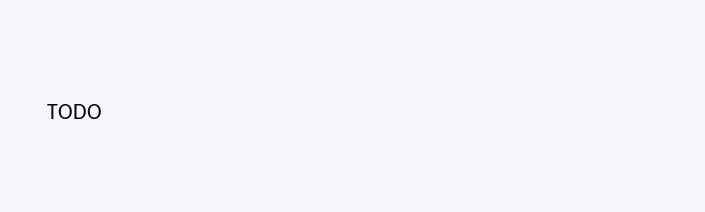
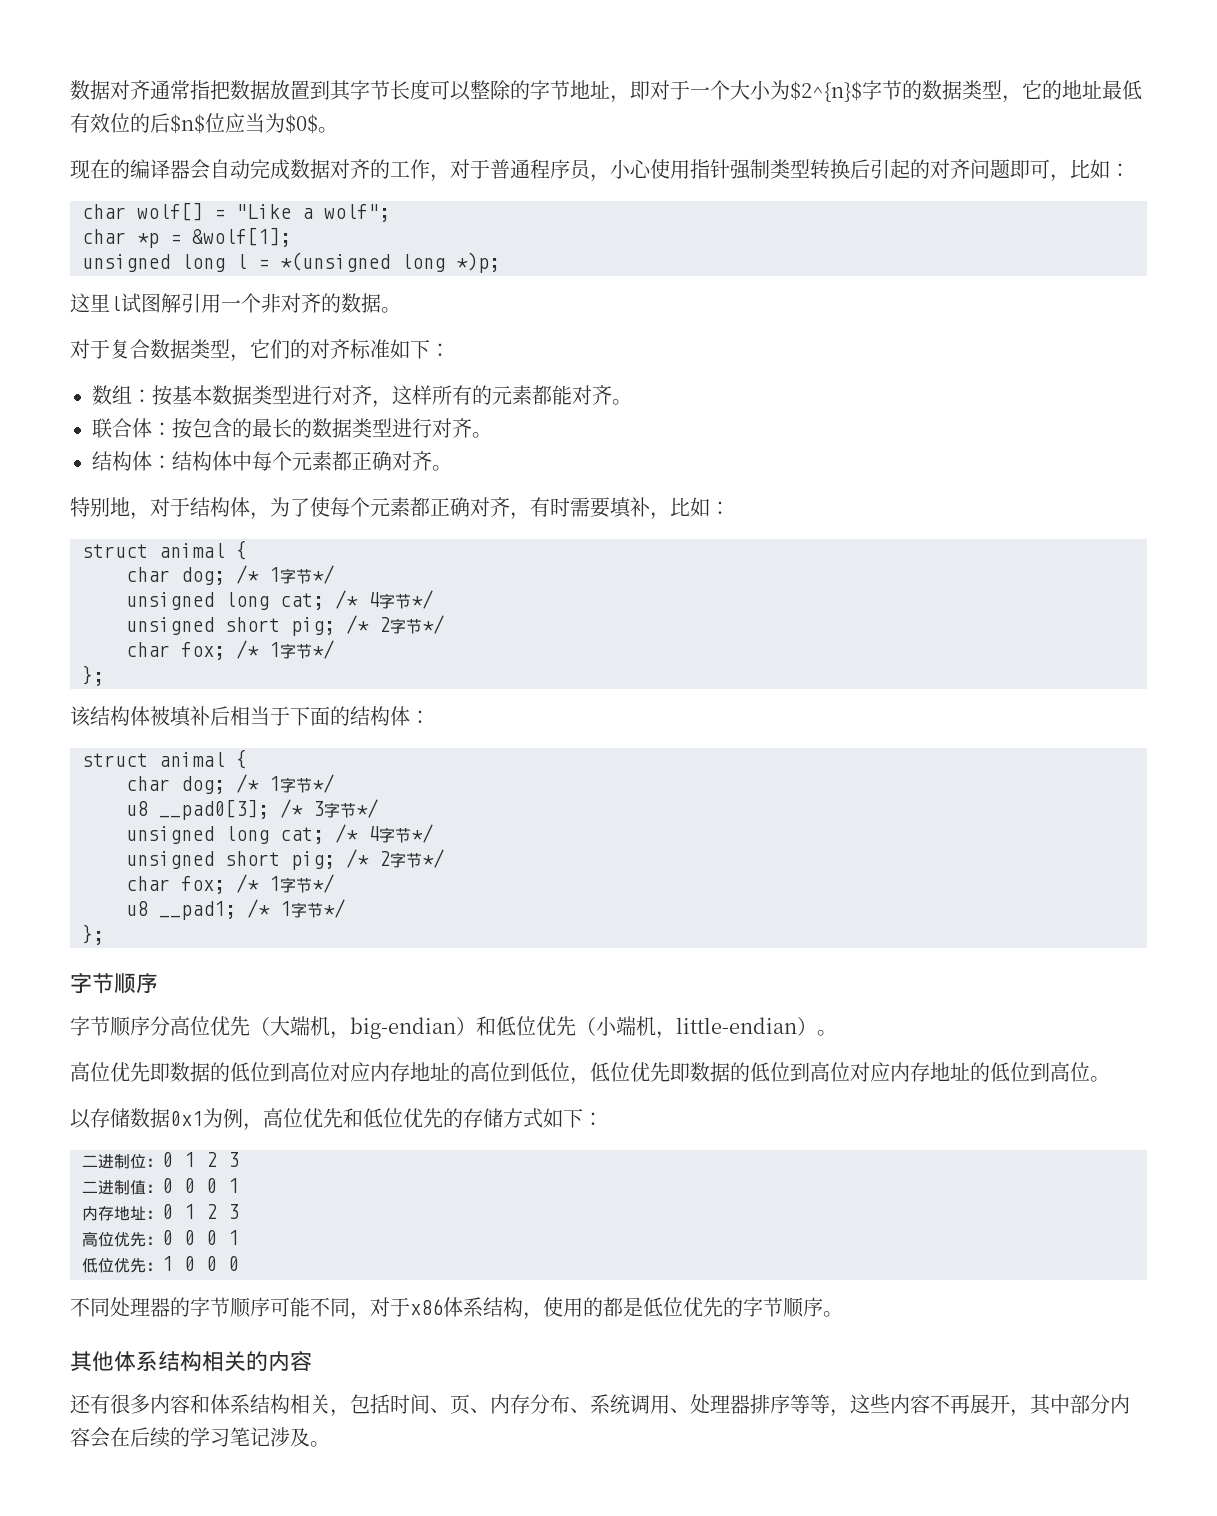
[47,104,102,119] TODO -> [70,79,1142,103] [70,113,338,134] [70,159,1130,182] [82,202,390,222] [82,227,291,248] [82,252,500,273] [70,293,401,313] [70,339,450,362] [92,385,632,408] [92,418,492,439] [92,451,452,471] [70,497,730,520] [82,540,247,560] [126,565,334,585] [126,590,433,610] [126,615,444,636] [126,640,334,660] [82,665,104,686] [70,706,430,727] [82,749,247,769] [126,774,334,794] [126,799,378,820] [126,824,433,844] [126,849,444,870] [126,874,334,894] [126,899,345,920] [82,924,104,945] [70,973,158,994] [70,1016,837,1039] [70,1062,1110,1085] [70,1108,603,1131] [82,1152,239,1169] [82,1178,239,1195] [82,1204,239,1221] [82,1230,239,1247] [82,1256,239,1273] [70,1297,843,1320] [70,1351,312,1372] [70,1394,1130,1417] [70,1427,330,1448] 数据对齐通常指把数据放置到其字节长度可以整除的字节地址，即对于一个大小为$2^{n}$字节的数据类型，它的地址最低有效位的后$n$位应当为$0$。 // 现在的编译器会自动完成数据对齐的工作，对于普通程序员，小心使用指针强制类型转换后引起的对齐问题即可，比如： // char wolf[] = "Like a wolf"; // char *p = &wolf[1]; // unsigned long l = *(unsigned long *)p; // 这里l试图解引用一个非对齐的数据。 // 对于复合数据类型，它们的对齐标准如下： // 数组：按基本数据类型进行对齐，这样所有的元素都能对齐。 // 联合体：按包含的最长的数据类型进行对齐。 // 结构体：结构体中每个元素都正确对齐。 // 特别地，对于结构体，为了使每个元素都正确对齐，有时需要填补，比如： // struct animal { // char dog; /* 1字节*/ // unsigned long cat; /* 4字节*/ // unsigned short pig; /* 2字节*/ // char fox; /* 1字节*/ // }; // 该结构体被填补后相当于下面的结构体： // struct animal { // char dog; /* 1字节*/ // u8 __pad0[3]; /* 3字节*/ // unsigned long cat; /* 4字节*/ // unsigned short pig; /* 2字节*/ // char fox; /* 1字节*/ // u8 __pad1; /* 1字节*/ // }; // 字节顺序 // 字节顺序分高位优先（大端机，big-endian）和低位优先（小端机，little-endian）。 // 高位优先即数据的低位到高位对应内存地址的高位到低位，低位优先即数据的低位到高位对应内存地址的低位到高位。 // 以存储数据0x1为例，高位优先和低位优先的存储方式如下： // 二进制位：0 1 2 3 // 二进制值：0 0 0 1 // 内存地址：0 1 2 3 // 高位优先：0 0 0 1 // 低位优先：1 0 0 0 // 不同处理器的字节顺序可能不同，对于x86体系结构，使用的都是低位优先的字节顺序。 // 其他体系结构相关的内容 // 还有很多内容和体系结构相关，包括时间、页、内存分布、系统调用、处理器排序等等，这些内容不再展开，其中部分内容会在后续的学习笔记涉及。

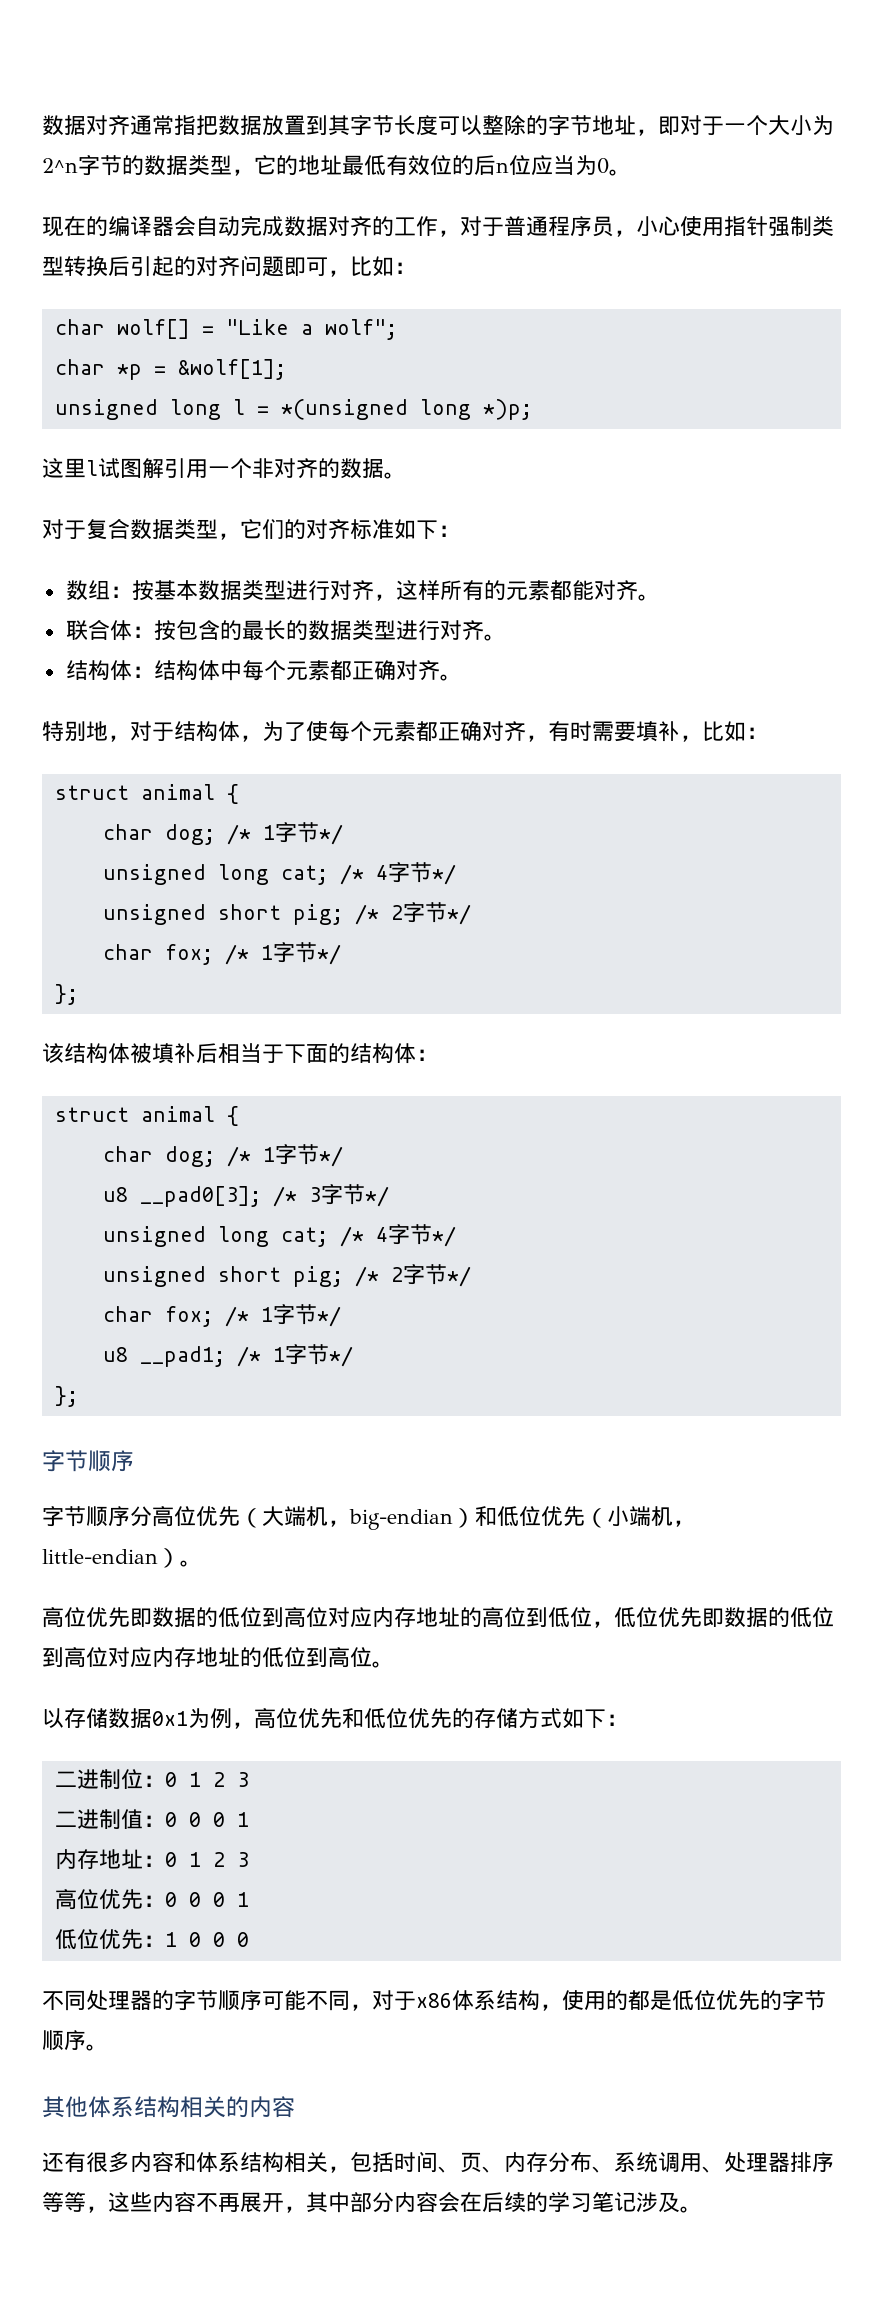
[790,81,862,102] $2^{n}$ -> [42,158,78,173] 2^n
[170,114,205,134] $n$ -> [496,162,509,173] n
[285,114,318,134] $0$ -> [597,158,609,174] 0

